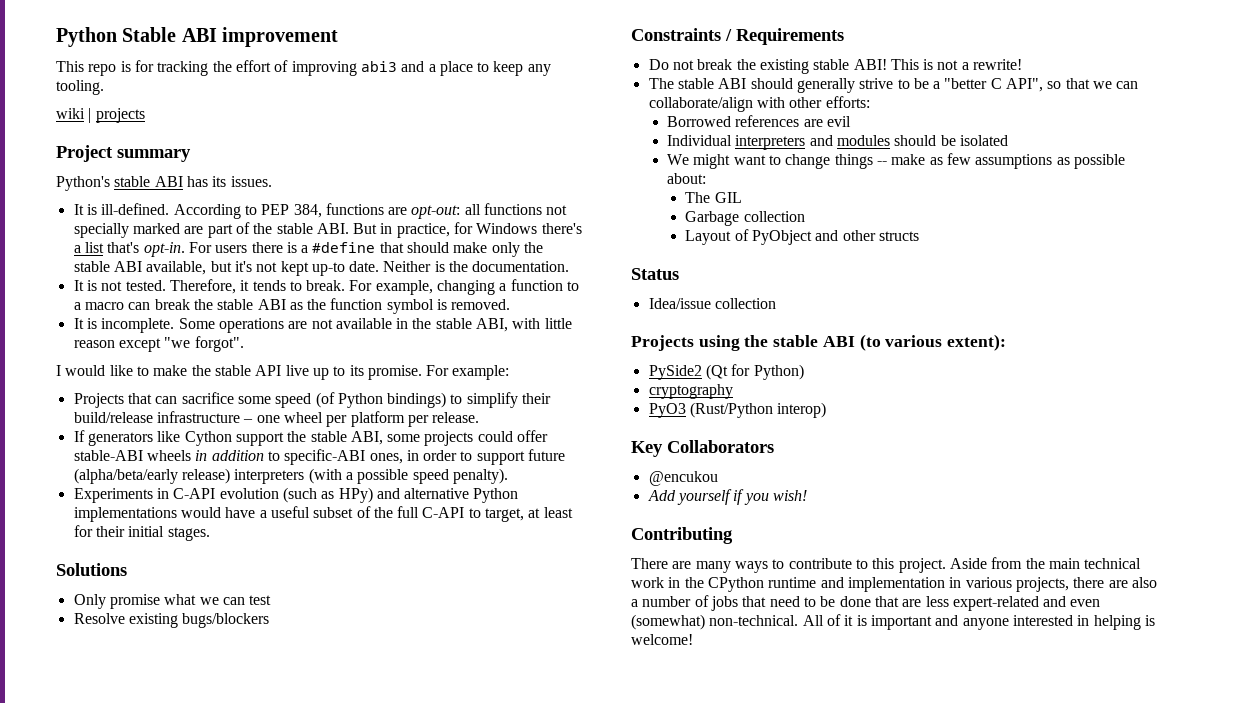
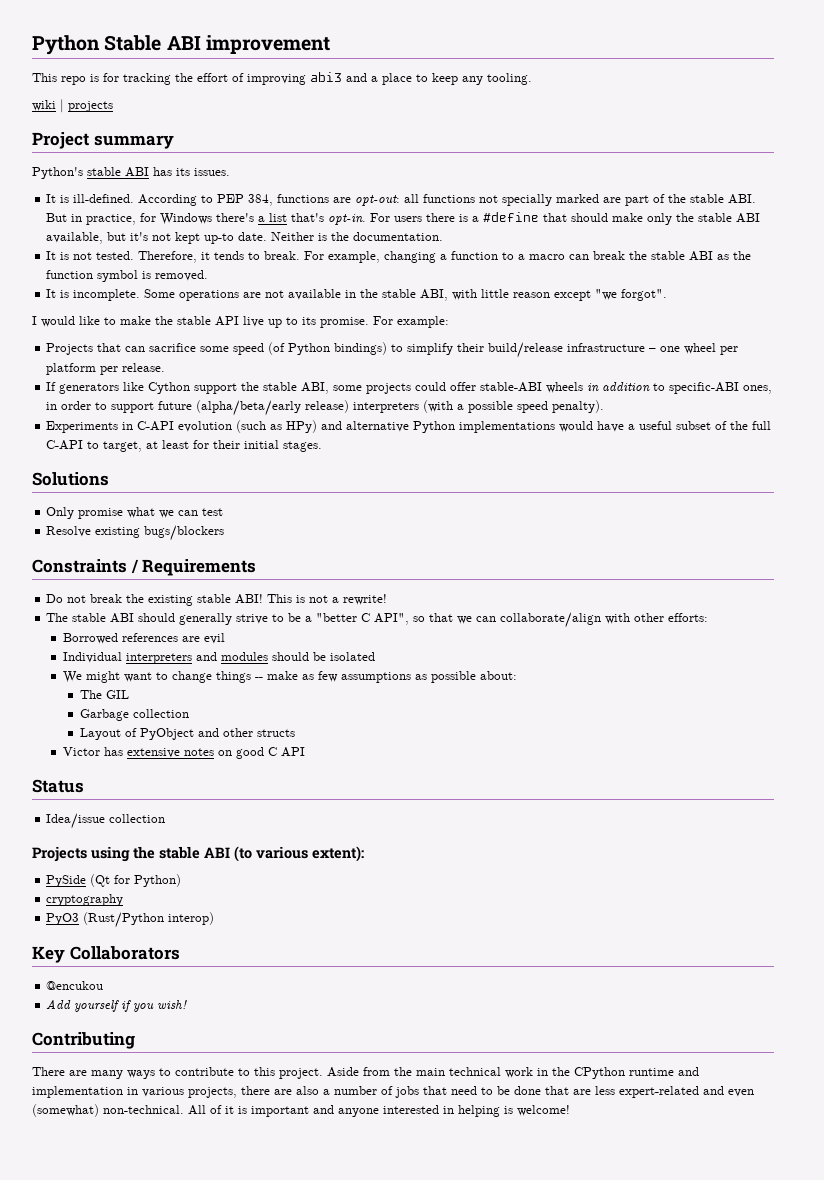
(920, 236) none -> [63,747,306,759] // Victor has extensive notes on good C API
[648,365,702,380] PySide2 -> [46,875,87,887] PySide

